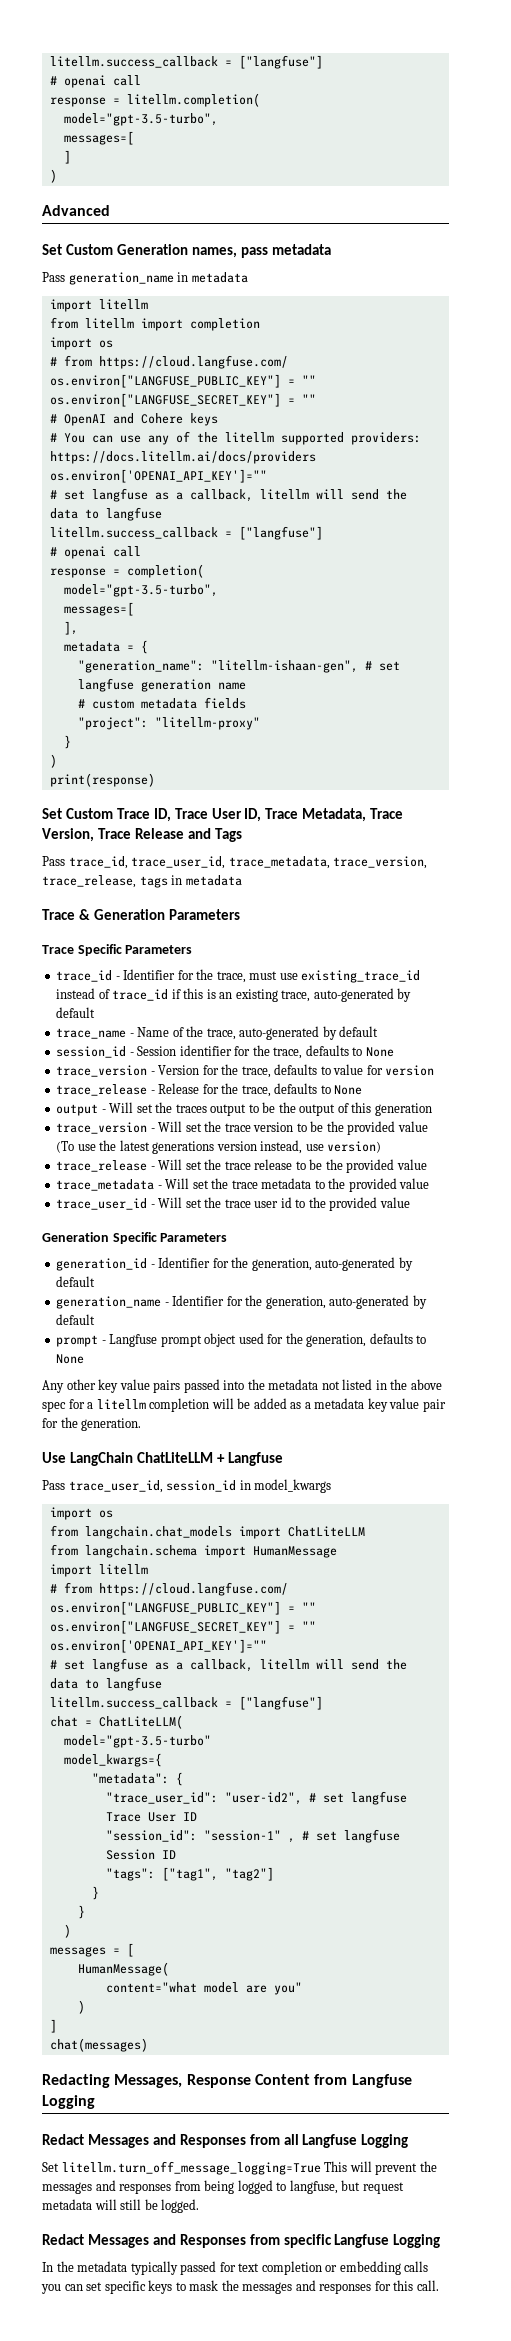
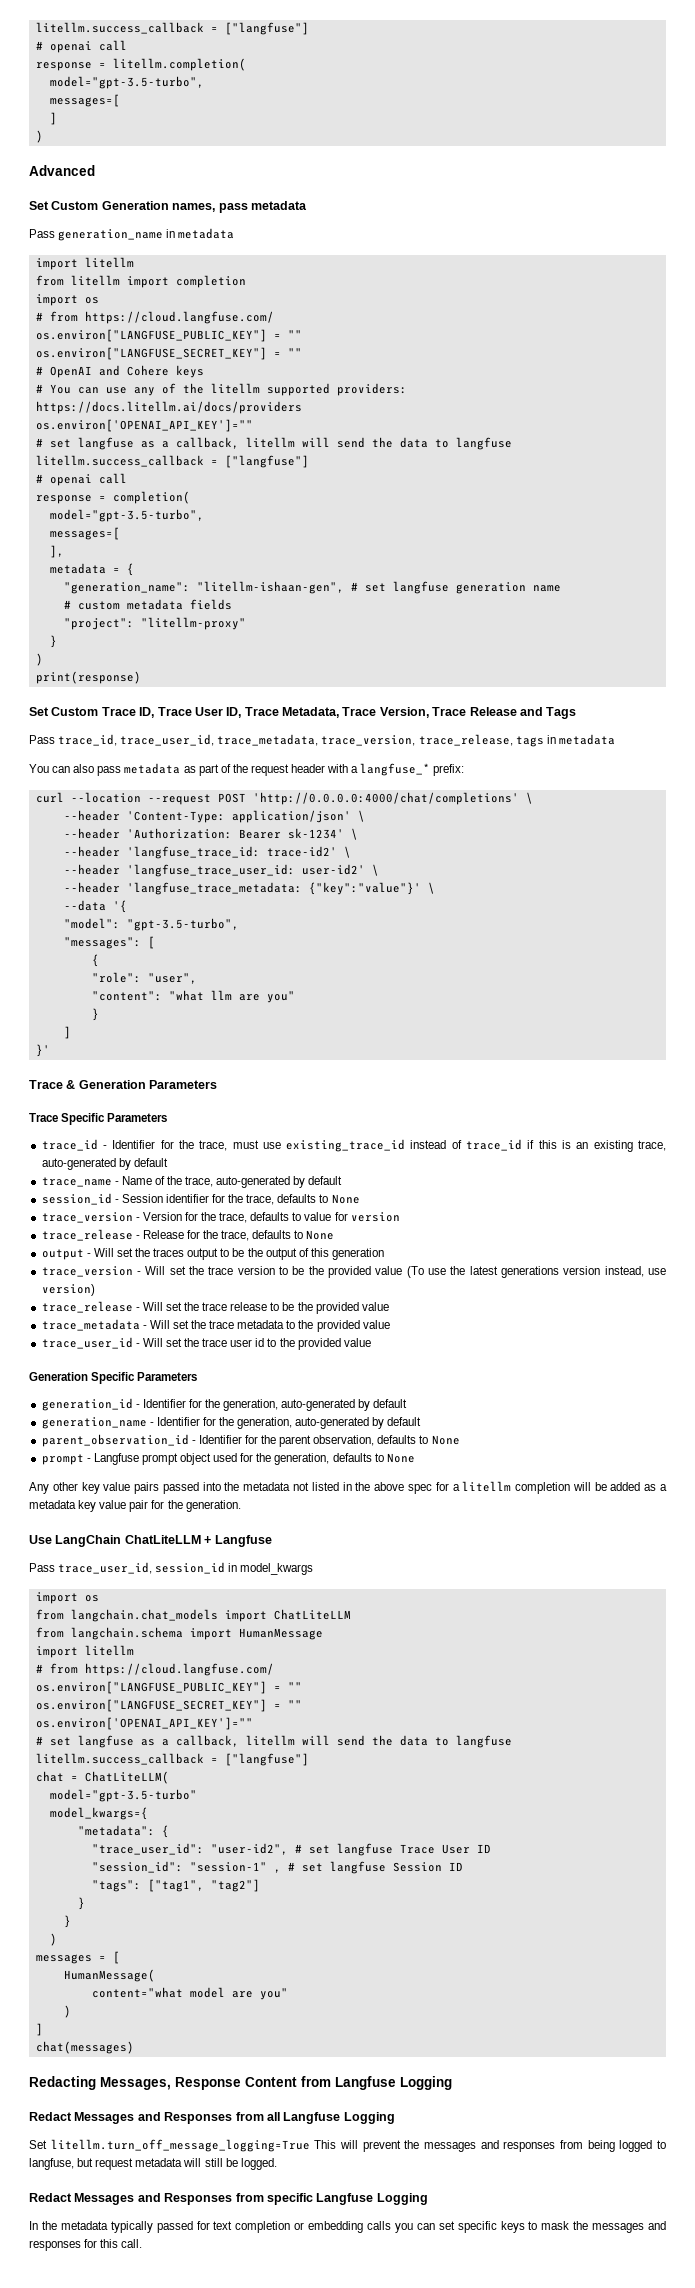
(242, 880) none -> [29,763,465,776] [35,792,533,805] [63,810,365,823] [63,828,358,840] [63,846,351,859] [63,864,379,877] [63,882,435,895] [63,900,127,913] [63,918,239,931] [63,936,155,949] [91,954,99,967] [91,972,197,984] [91,990,295,1003] [91,1008,99,1021] [63,1026,71,1039] [35,1044,50,1057] // You can also pass metadata as part of the request header with a langfuse_* prefix: // curl --location --request POST 'http://0.0.0.0:4000/chat/completions' \ // --header 'Content-Type: application/json' \ // --header 'Authorization: Bearer sk-1234' \ // --header 'langfuse_trace_id: trace-id2' \ // --header 'langfuse_trace_user_id: user-id2' \ // --header 'langfuse_trace_metadata: {"key":"value"}' \ // --data '{ // "model": "gpt-3.5-turbo", // "messages": [ // { // "role": "user", // "content": "what llm are you" // } // ] // }'
(96, 1319) none -> [41,1434,460,1447] // parent_observation_id - Identifier for the parent observation, defaults to None

